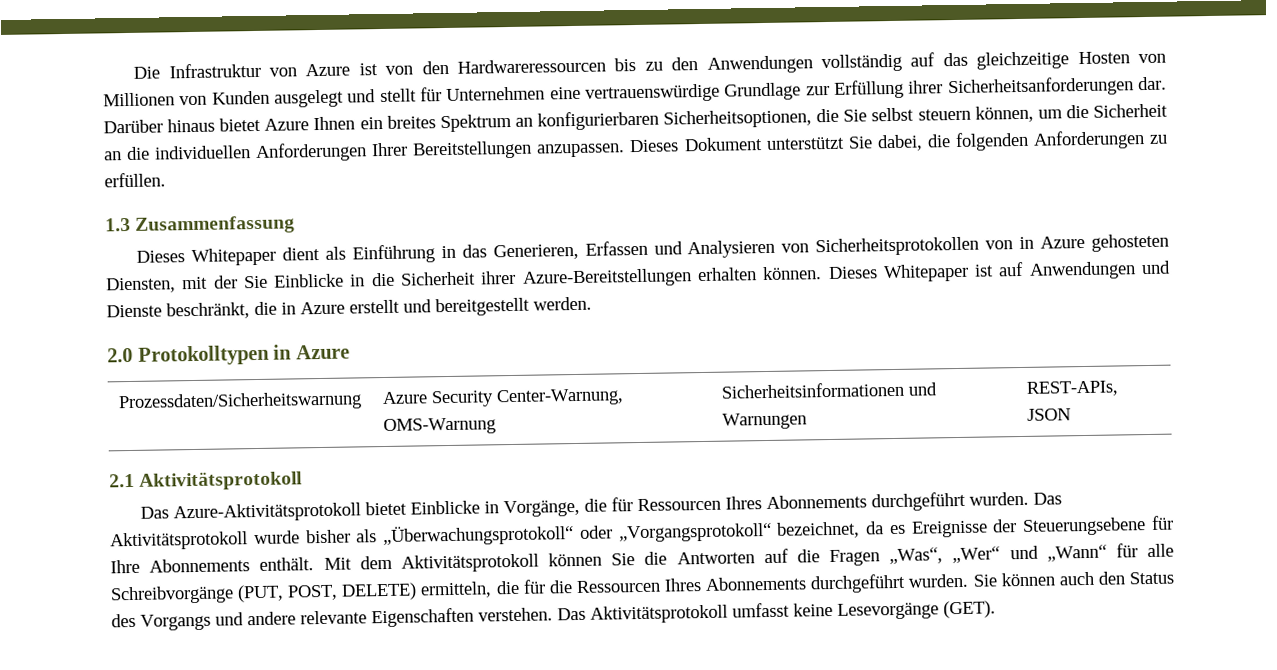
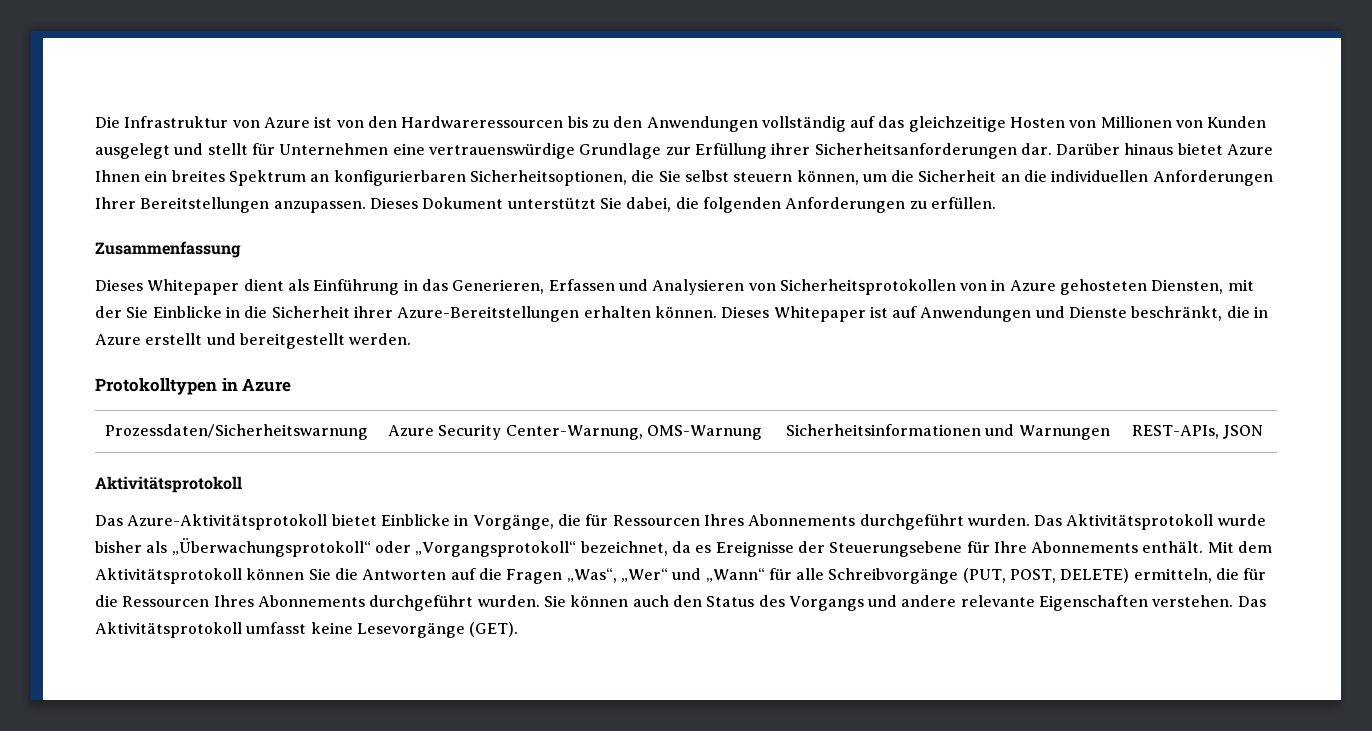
[105,217,131,232] 1.3 -> (996, 203) none
[107,347,133,363] 2.0 -> (412, 339) none
[109,473,135,488] 2.1 -> (1264, 432) none

